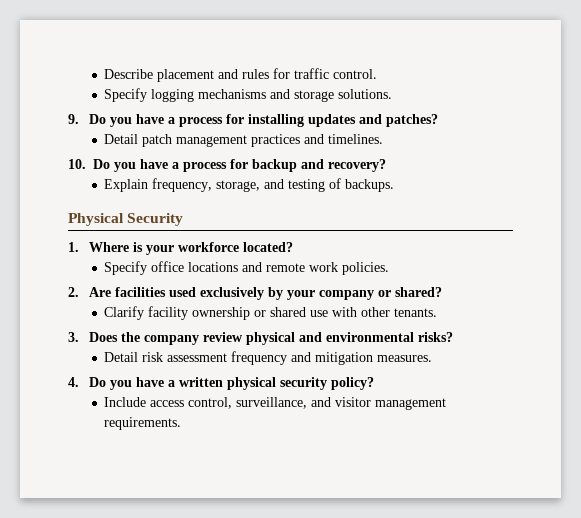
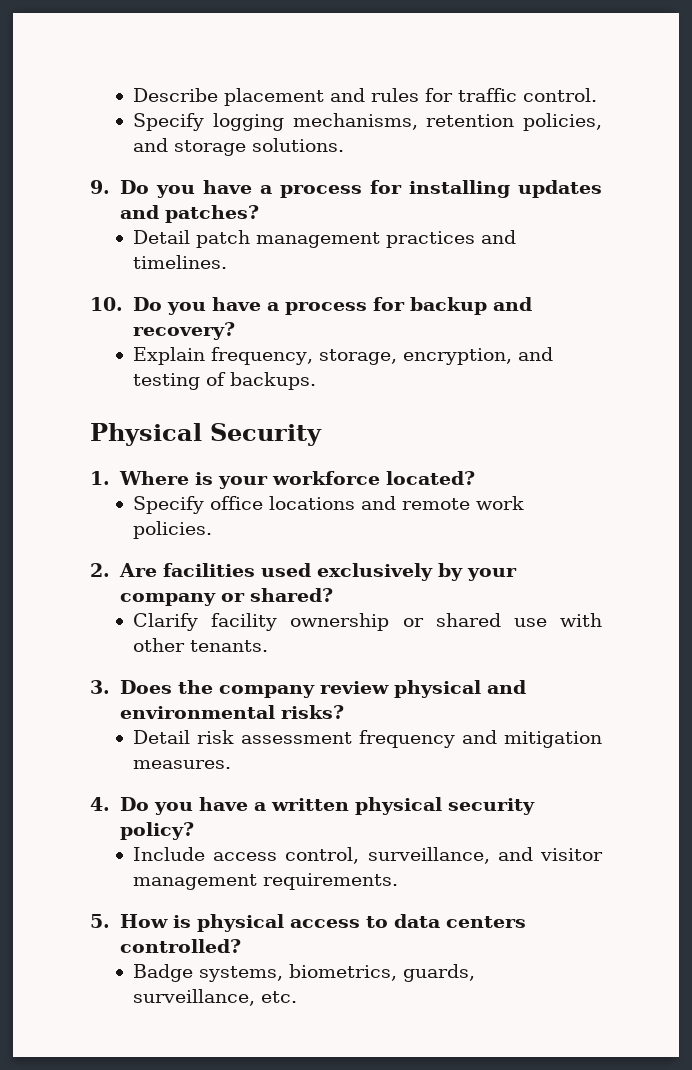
[198,89,267,99] mechanisms -> [292,113,602,131] mechanisms, retention policies,
(261, 186) none -> [403,348,513,365] encryption,
(182, 423) none -> [90,914,526,932] [119,939,241,953] [133,964,476,982] [133,989,298,1006] // 5. How is physical access to data centers controlled? // Badge systems, biometrics, guards, surveillance, etc.

